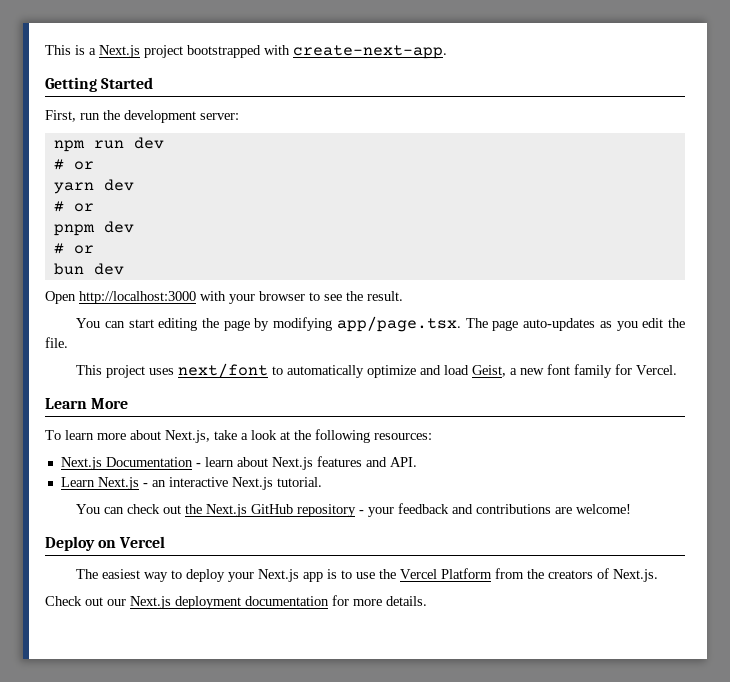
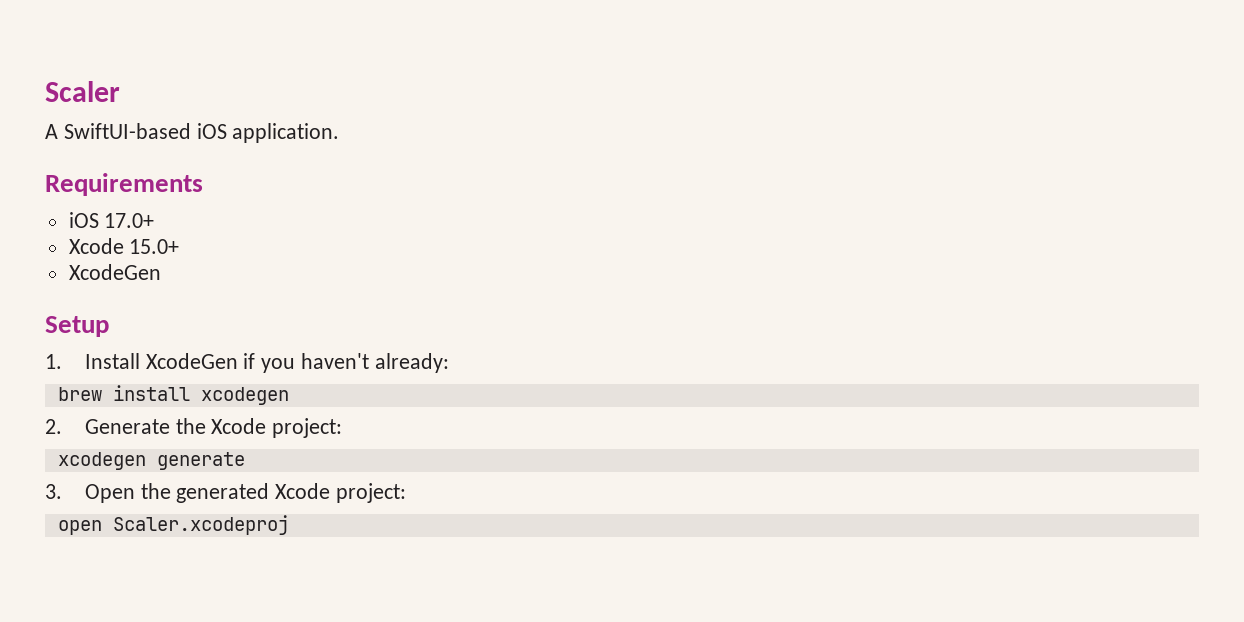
[45,45,447,59] [45,77,154,92] [45,110,239,123] [53,137,164,152] [53,159,94,170] [53,179,134,194] [53,201,94,212] [53,221,134,236] [53,243,94,254] [53,263,124,275] [45,291,403,304] [76,316,685,332] [45,337,68,348] [76,363,678,378] [45,398,129,409] [45,429,432,443] [60,456,417,470] [60,477,322,490] [76,503,632,517] [45,536,166,551] [76,568,659,582] [45,595,427,609] This is a Next.js project bootstrapped with create-next-app. // Getting Started // First, run the development server: // npm run dev // # or // yarn dev // # or // pnpm dev // # or // bun dev // Open http://localhost:3000 with your browser to see the result. // You can start editing the page by modifying app/page.tsx. The page auto-updates as you edit the file. // This project uses next/font to automatically optimize and load Geist, a new font family for Vercel. // Learn More // To learn more about Next.js, take a look at the following resources: // Next.js Documentation - learn about Next.js features and API. // Learn Next.js - an interactive Next.js tutorial. // You can check out the Next.js GitHub repository - your feedback and contributions are welcome! // Deploy on Vercel // The easiest way to deploy your Next.js app is to use the Vercel Platform from the creators of Next.js. // Check out our Next.js deployment documentation for more details. -> [45,81,120,102] [45,123,340,143] [45,173,203,196] [68,212,155,228] [68,238,180,254] [68,264,161,280] [45,316,109,337] [45,353,449,373] [57,385,289,405] [45,418,343,438] [57,452,245,470] [45,483,407,503] [57,515,289,535] Scaler // A SwiftUI-based iOS application. // Requirements // iOS 17.0+ // Xcode 15.0+ // XcodeGen // Setup // 1. Install XcodeGen if you haven't already: // brew install xcodegen // 2. Generate the Xcode project: // xcodegen generate // 3. Open the generated Xcode project: // open Scaler.xcodeproj

